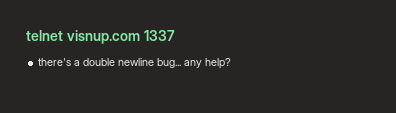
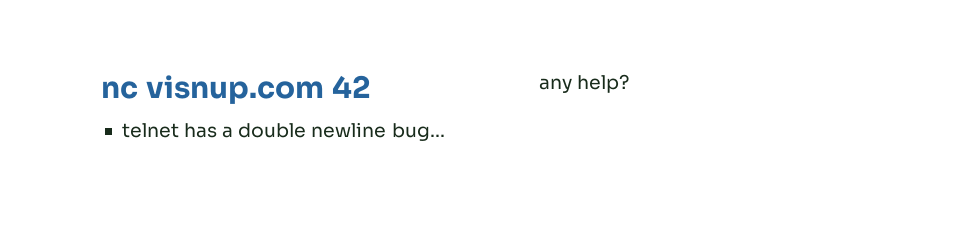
[26,30,175,44] [38,58,72,66] telnet visnup.com 1337 // there's -> [101,75,371,104] [121,123,218,138] nc visnup.com 42 // telnet has

